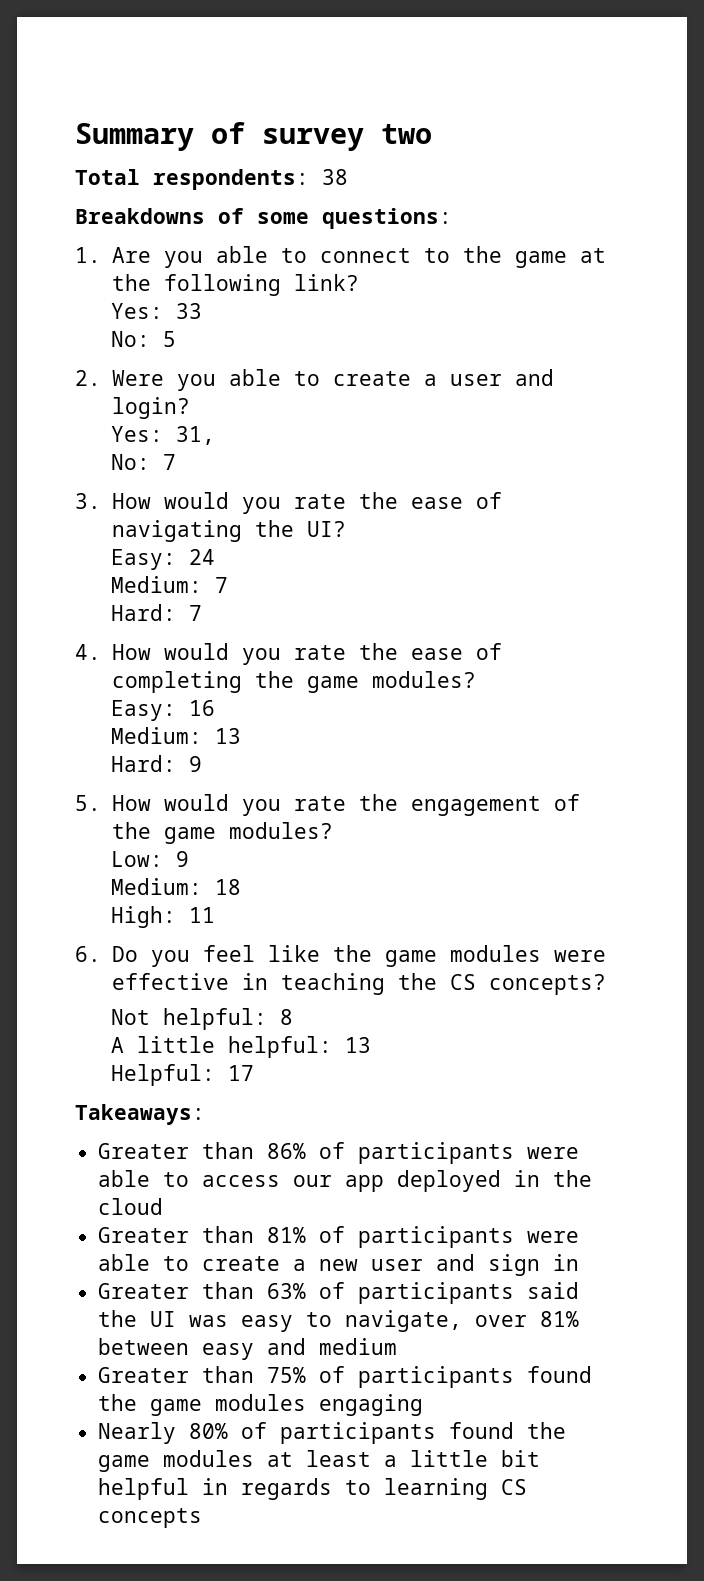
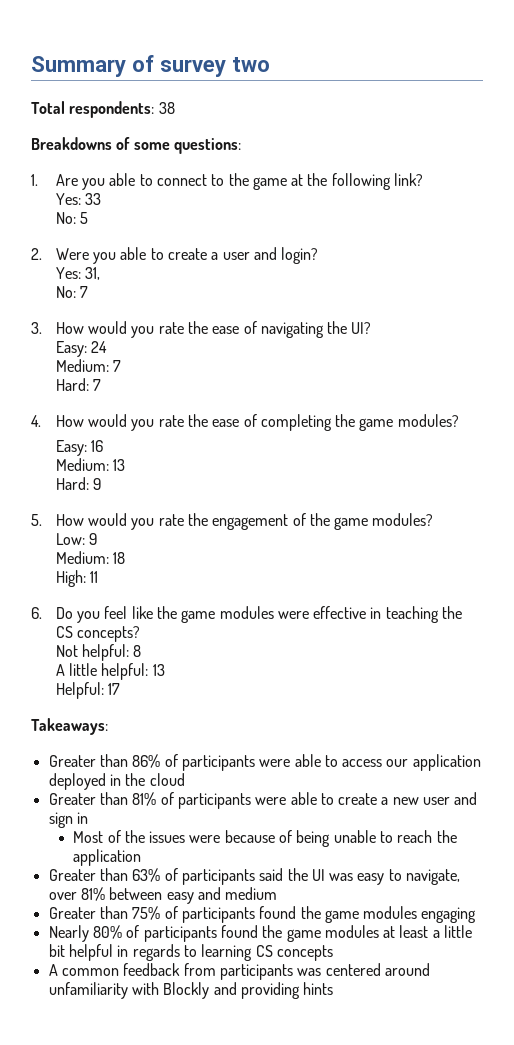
[345,1175,385,1192] app -> [412,754,481,771] application
(580, 1262) none -> [73,830,457,847] [73,849,142,866] // Most of the issues were because of being unable to reach the application
(203, 1518) none -> [48,963,430,980] [48,982,334,999] // A common feedback from participants was centered around unfamiliarity with Blockly and providing hints

